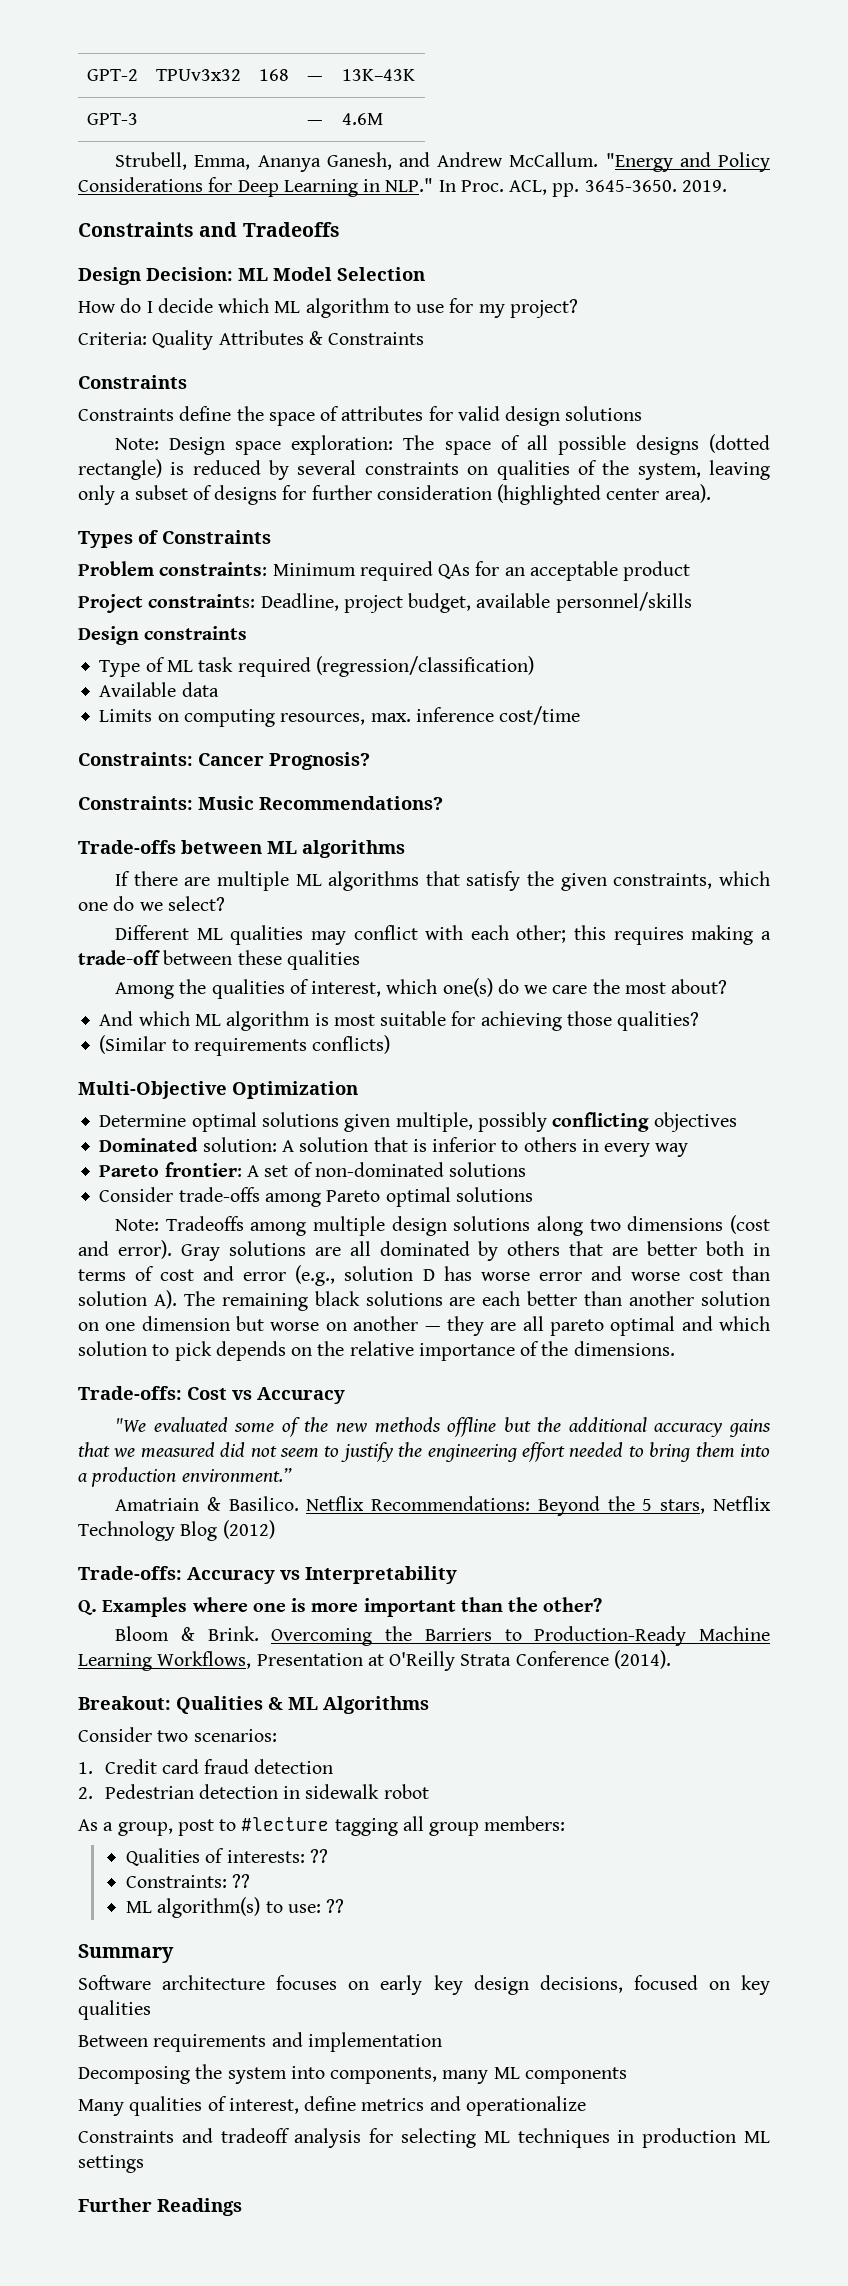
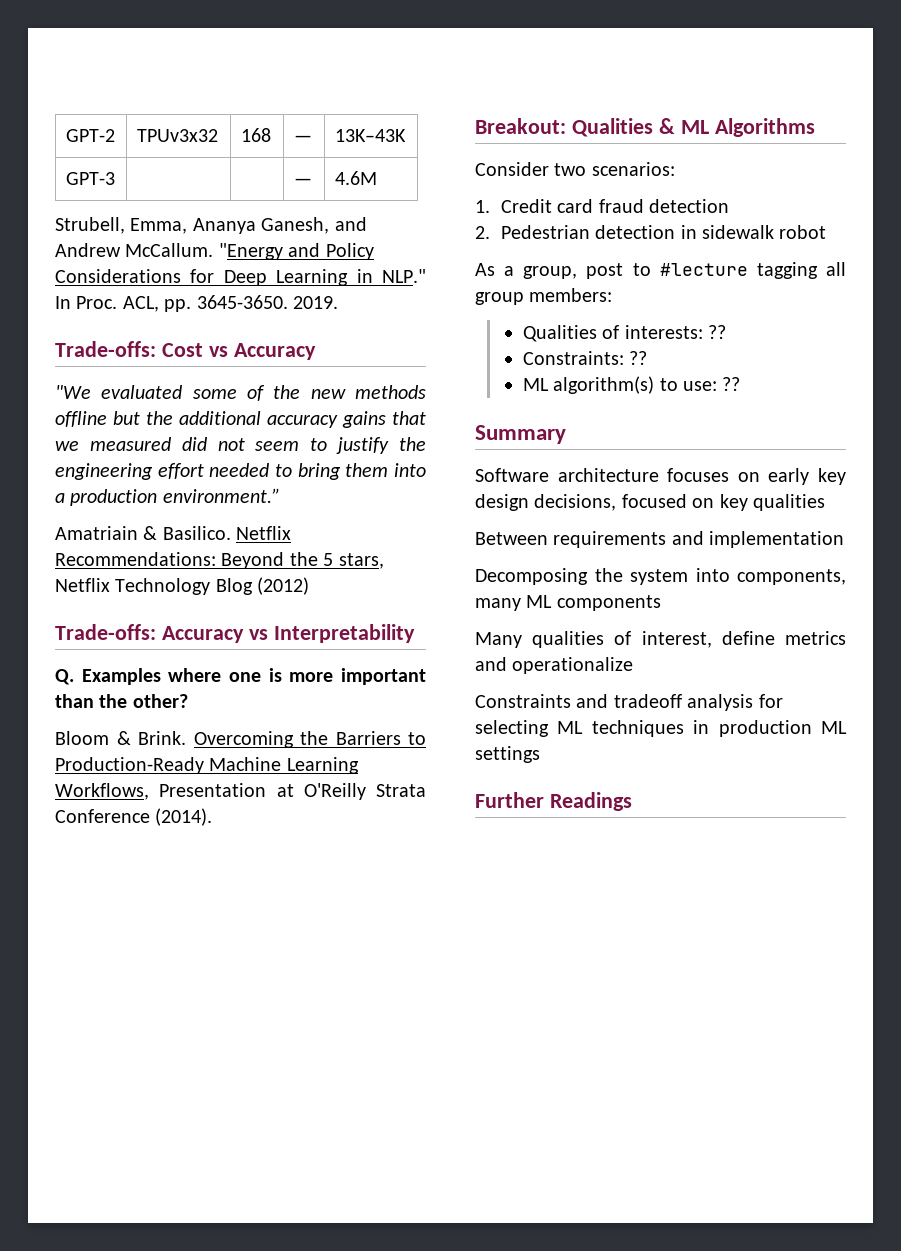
[78,222,340,237] [78,267,425,285] [78,298,578,318] [78,330,425,350] [78,375,187,389] [78,406,643,426] [115,434,770,455] [78,459,771,480] [78,484,711,505] [78,530,271,548] [78,561,691,581] [78,592,692,613] [78,626,248,645] [99,656,534,677] [99,682,219,697] [99,706,581,727] [78,752,370,770] [78,796,443,810] [78,840,405,858] [115,871,771,891] [78,896,225,911] [115,925,772,945] [78,950,360,970] [115,978,728,999] [99,1011,700,1031] [99,1035,391,1056] [78,1081,358,1099] [99,1112,738,1132] [99,1137,689,1157] [99,1162,527,1177] [99,1187,533,1207] [115,1215,770,1236] [78,1240,770,1261] [78,1265,770,1286] [78,1290,770,1311] [78,1316,770,1336] [78,1341,675,1361] // Constraints and Tradeoffs // Design Decision: ML Model Selection // How do I decide which ML algorithm to use for my project? // Criteria: Quality Attributes & Constraints // Constraints // Constraints define the space of attributes for valid design solutions // Note: Design space exploration: The space of all possible designs (dotted rectangle) is reduced by several constraints on qualities of the system, leaving only a subset of designs for further consideration (highlighted center area). // Types of Constraints // Problem constraints: Minimum required QAs for an acceptable product // Project constraints: Deadline, project budget, available personnel/skills // Design constraints // Type of ML task required (regression/classification) // Available data // Limits on computing resources, max. inference cost/time // Constraints: Cancer Prognosis? // Constraints: Music Recommendations? // Trade-offs between ML algorithms // If there are multiple ML algorithms that satisfy the given constraints, which one do we select? // Different ML qualities may conflict with each other; this requires making a trade-off between these qualities // Among the qualities of interest, which one(s) do we care the most about? // And which ML algorithm is most suitable for achieving those qualities? // (Similar to requirements conflicts) // Multi-Objective Optimization // Determine optimal solutions given multiple, possibly conflicting objectives // Dominated solution: A solution that is inferior to others in every way // Pareto frontier: A set of non-dominated solutions // Consider trade-offs among Pareto optimal solutions // Note: Tradeoffs among multiple design solutions along two dimensions (cost and error). Gray solutions are all dominated by others that are better both in terms of cost and error (e.g., solution D has worse error and worse cost than solution A). The remaining black solutions are each better than another solution on one dimension but worse on another — they are all pareto optimal and which solution to pick depends on the relative importance of the dimensions. -> (338, 302) none

